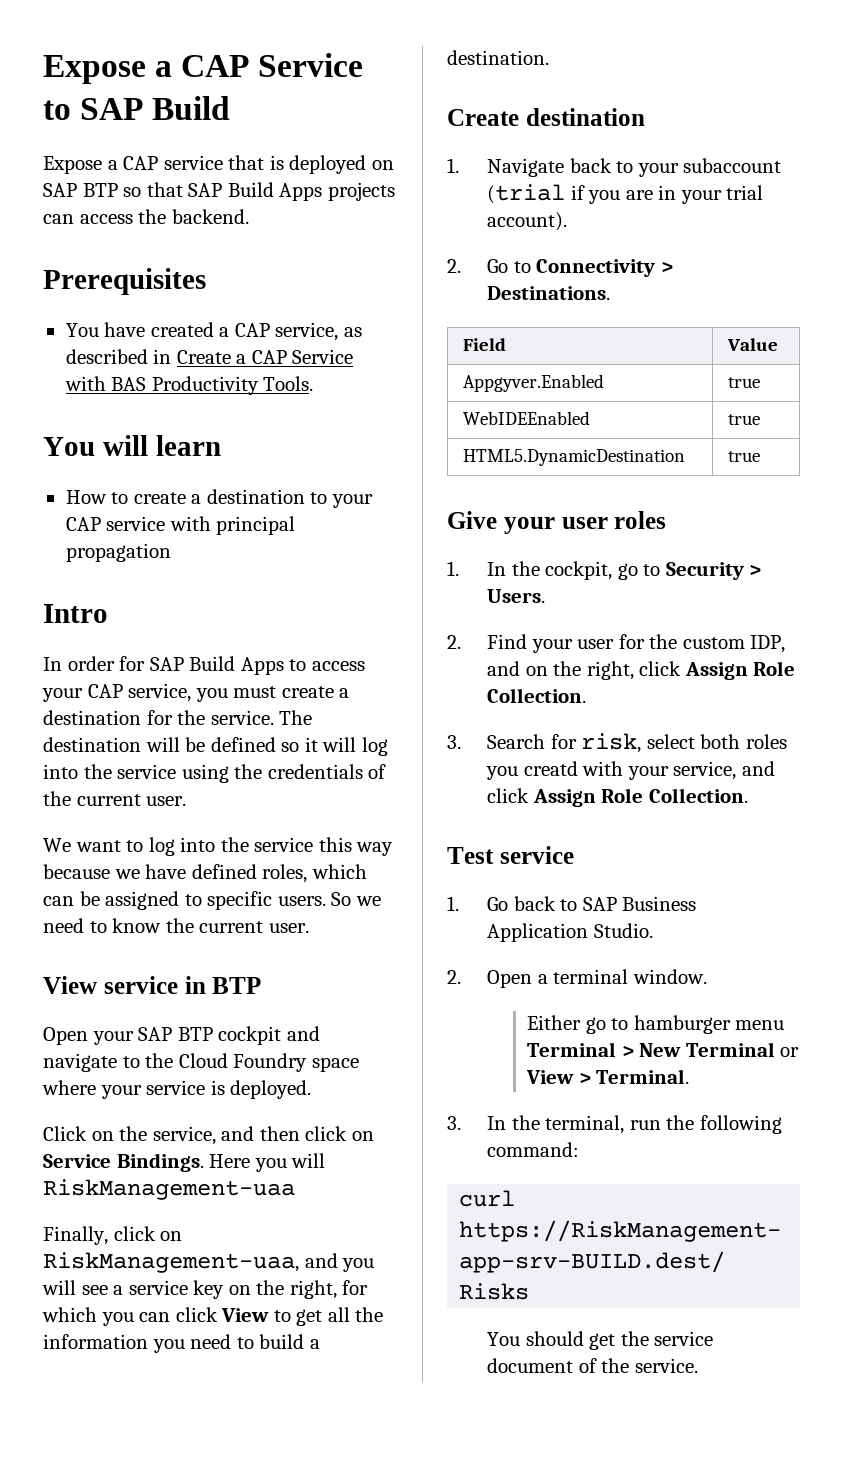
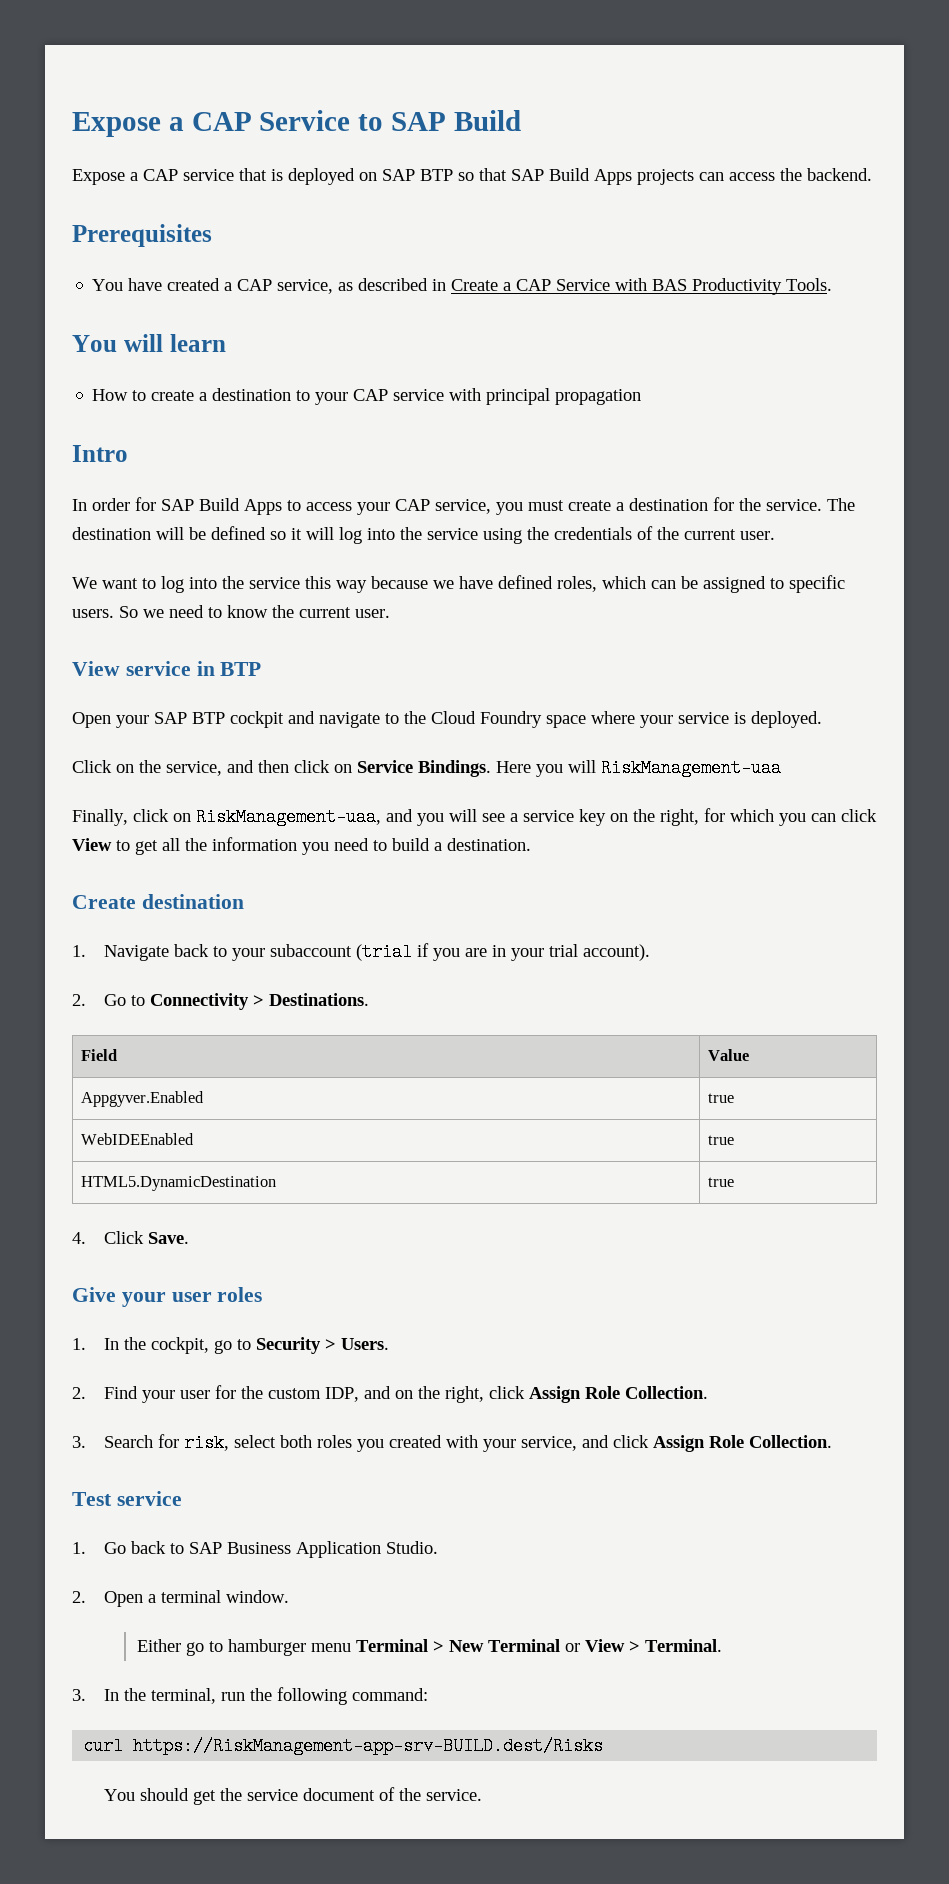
(761, 456) none -> [72,1231,190,1244] // 4. Click Save.
[523,761,578,776] creatd -> [389,1435,443,1448] created

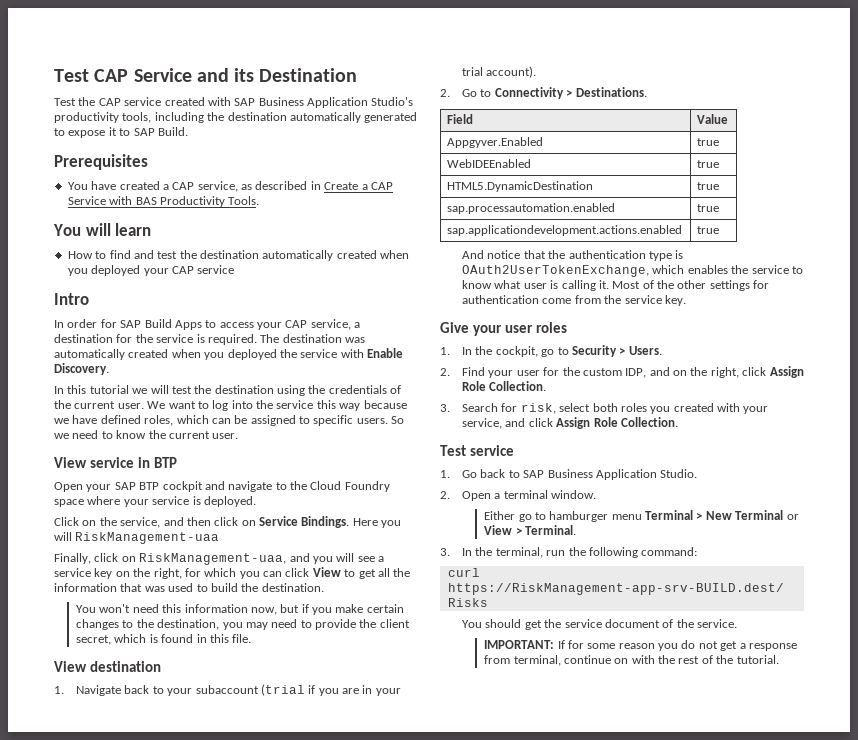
[72,110,521,137] [72,168,872,185] Expose a CAP Service to SAP Build // Expose a CAP service that is deployed on SAP BTP so that SAP Build Apps projects can access the backend. -> [54,68,358,82] [54,97,414,108] [54,112,418,123] [54,127,188,138] Test CAP Service and its Destination // Test the CAP service created with SAP Business Application Studio's productivity tools, including the destination automatically generated to expose it to SAP Build.
[151,388,311,401] create a destination to -> [109,250,410,261] [67,265,141,276] find and test the destination automatically created when you deployed
[449,388,642,405] with principal propagation -> (235, 269) none
[496,500,611,515] you must create -> (351, 324) none
[766,498,855,511] [72,526,478,544] service. The destination will be defined so it will log into the service -> [156,334,365,345] [54,348,403,360] [54,363,109,375] [54,385,274,394] service is required. The destination was automatically created when you deployed the service with Enable Discovery. // In this tutorial we will test the destination
(775, 535) // -> (144, 406) none
[302,838,531,855] [72,895,136,909] you need to build a destination. // Create -> [120,583,324,592] [76,604,404,615] [76,619,410,630] [76,634,252,645] [54,661,87,672] that was used to build the destination. // You won't need this information now, but if you make certain changes to the destination, you may need to provide the client secret, which is found in this file. // View
[72,1231,190,1244] // 4. Click Save. -> [447,203,616,214] [697,204,720,212] [447,225,683,236] [697,226,720,234] [462,250,684,261] [462,265,803,277] [462,280,770,291] [462,295,686,306] // sap.processautomation.enabled | true // sap.applicationdevelopment.actions.enabled | true // And notice that the authentication type is OAuth2UserTokenExchange, which enables the service to know what user is calling it. Most of the other settings for authentication come from the service key.
(483, 1795) none -> [484,640,797,651] [484,655,779,666] // IMPORTANT: If for some reason you do not get a response from terminal, continue on with the rest of the tutorial.

